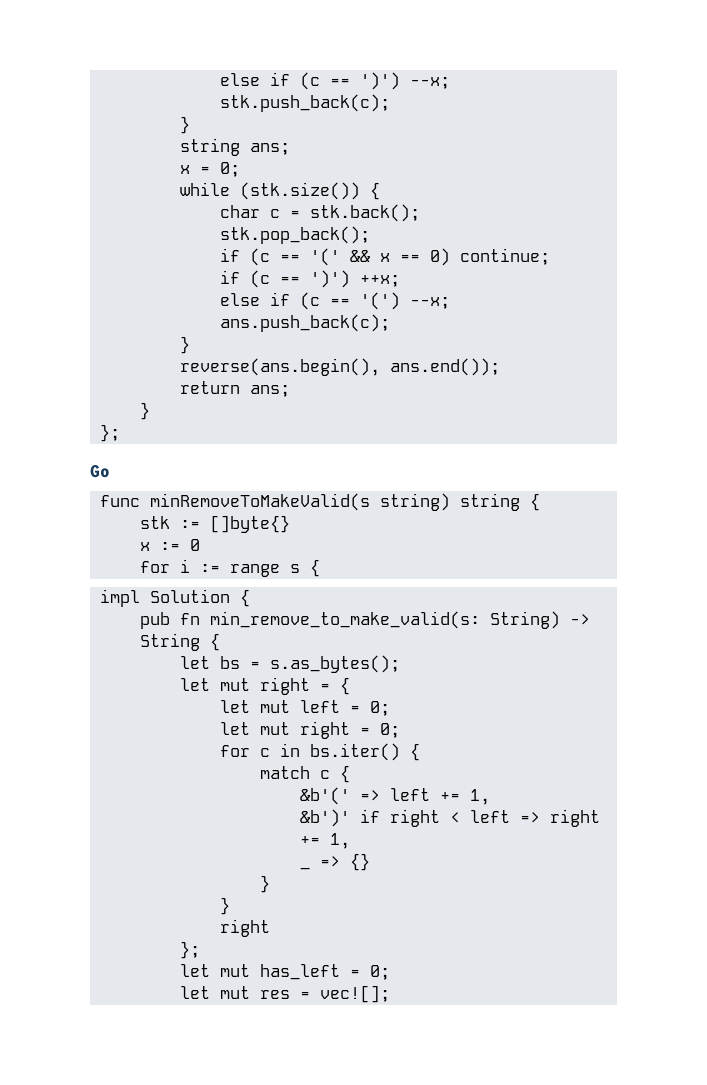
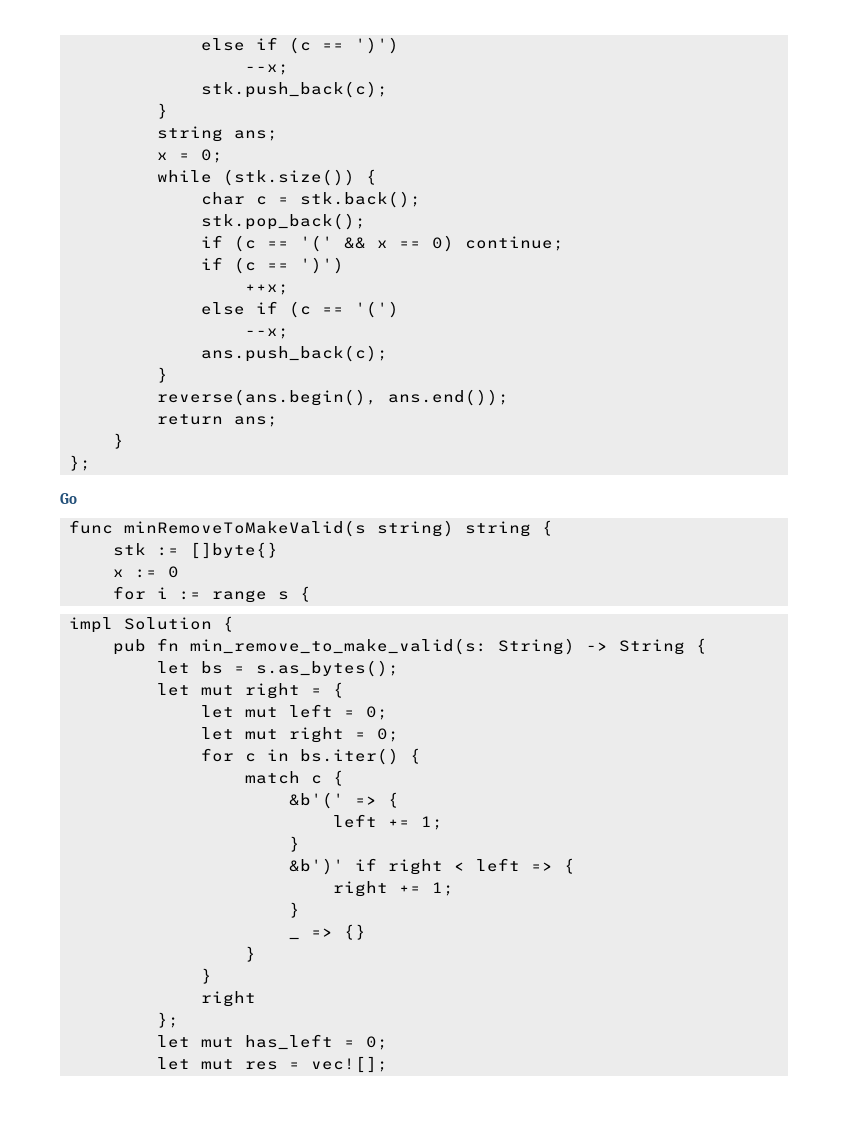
(401, 81) none -> (399, 45) //
(351, 279) none -> (344, 265) //
(401, 301) none -> (399, 309) //
(381, 795) none -> [388,792,399,808] { //
[470,789,491,805] 1, -> [421,816,443,830] [289,836,300,852] 1; // }
(541, 817) none -> [564,858,575,874] { //
[330,833,351,849] 1, -> [432,882,454,896] [289,902,300,918] 1; // }

